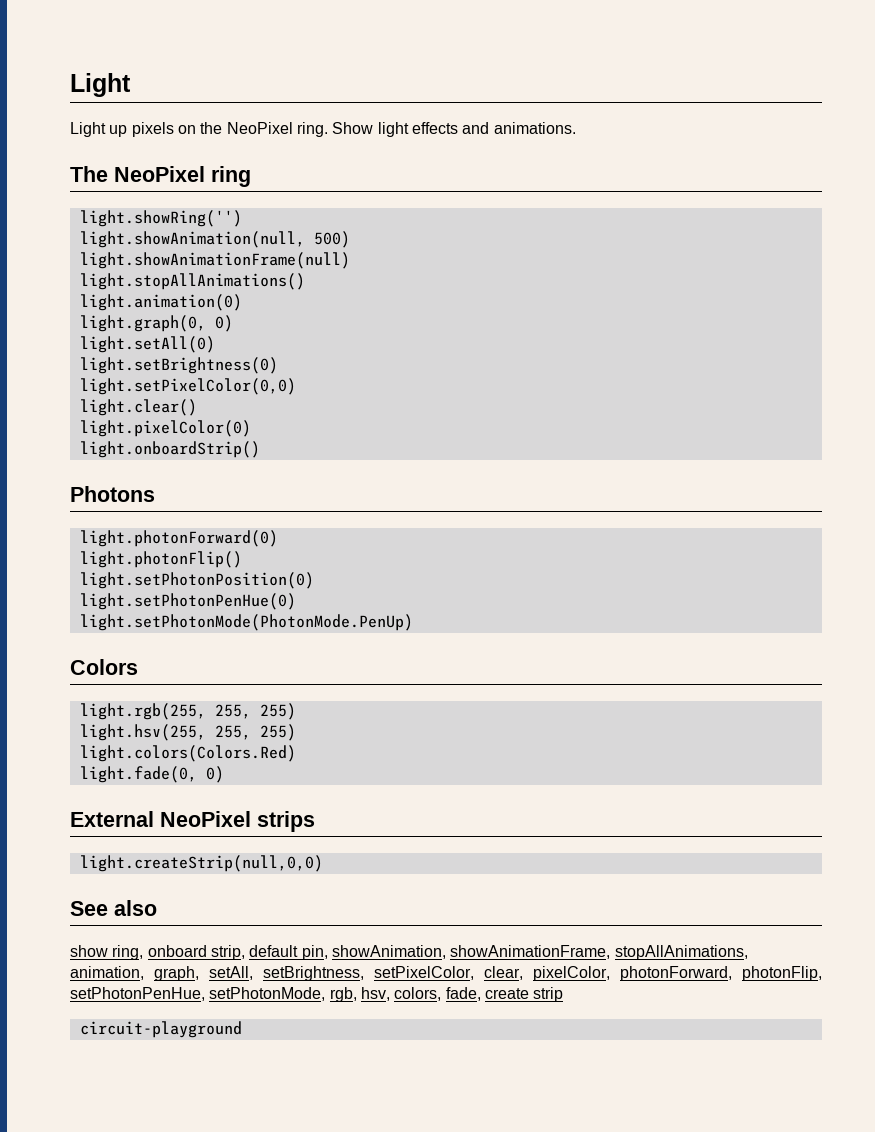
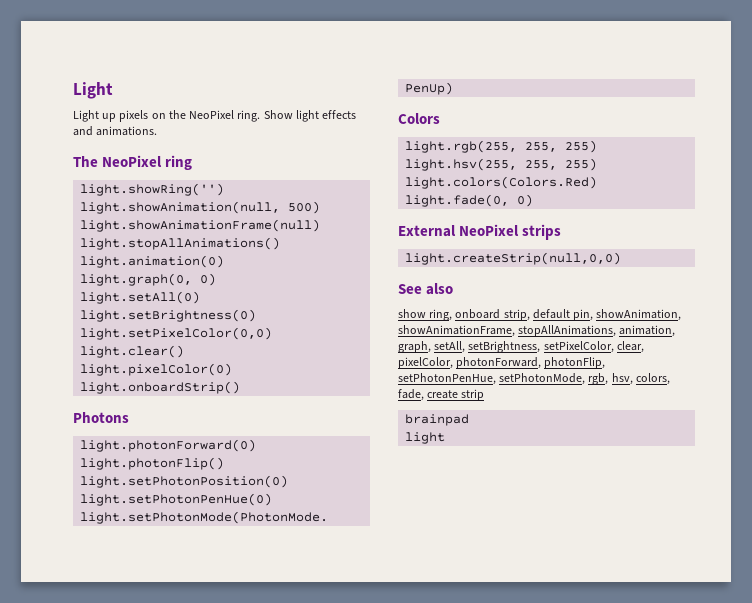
[79,1021,242,1038] circuit-playground -> [405,414,470,426] [405,432,446,444] brainpad // light

